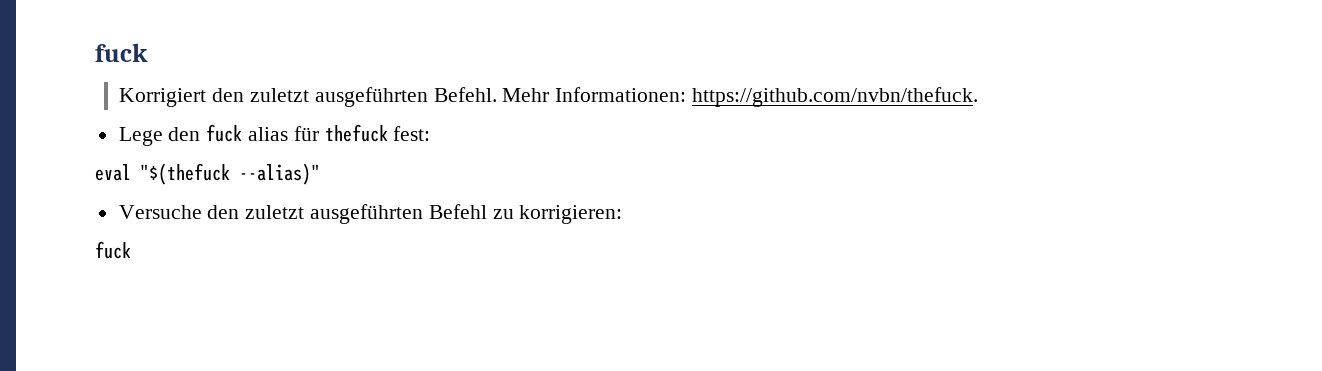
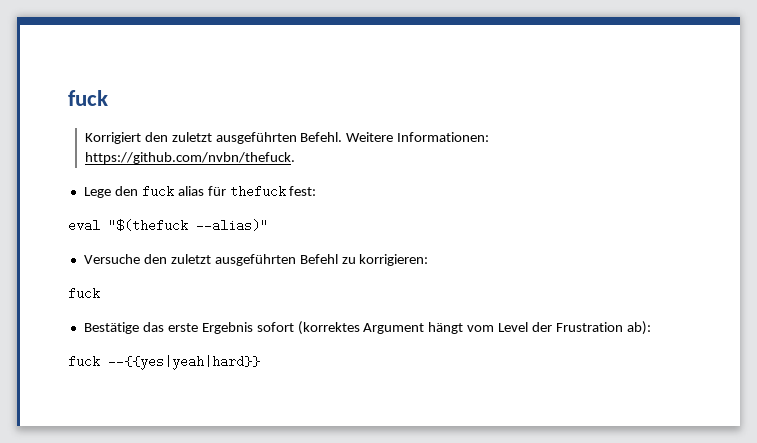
[502,88,550,102] Mehr -> [346,132,394,142] Weitere
(131, 250) none -> [83,321,651,335] [68,355,260,370] // Bestätige das erste Ergebnis sofort (korrektes Argument hängt vom Level der Frustration ab): // fuck --{{yes|yeah|hard}}

